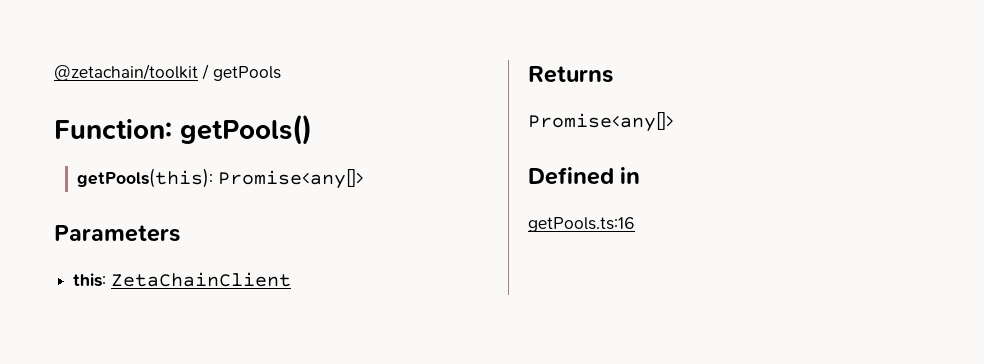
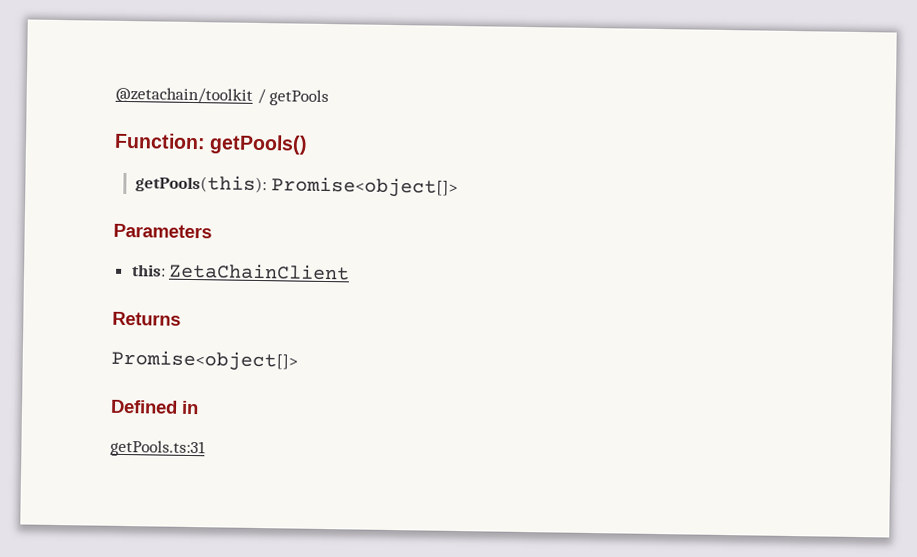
[218,169,365,189] Promise<any[]> -> [270,176,458,198] Promise<object[]>
[528,112,674,132] Promise<any[]> -> [111,349,298,372] Promise<object[]>
[528,217,635,232] getPools.ts:16 -> [110,439,206,458] getPools.ts:31

